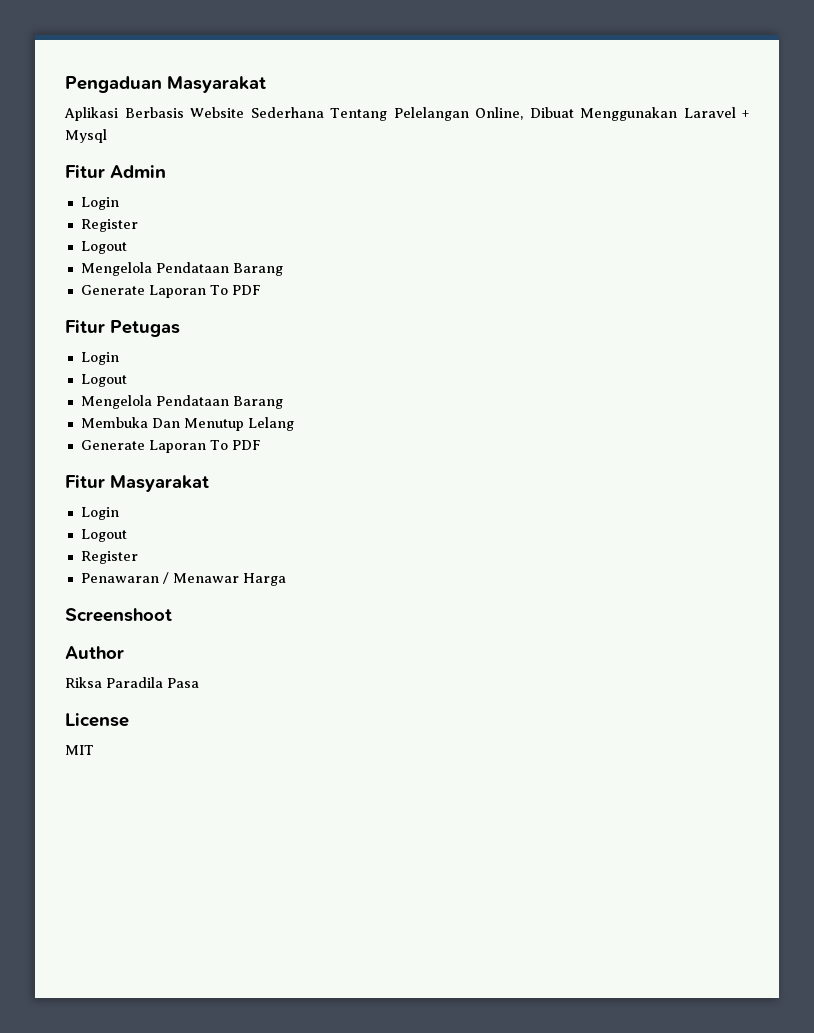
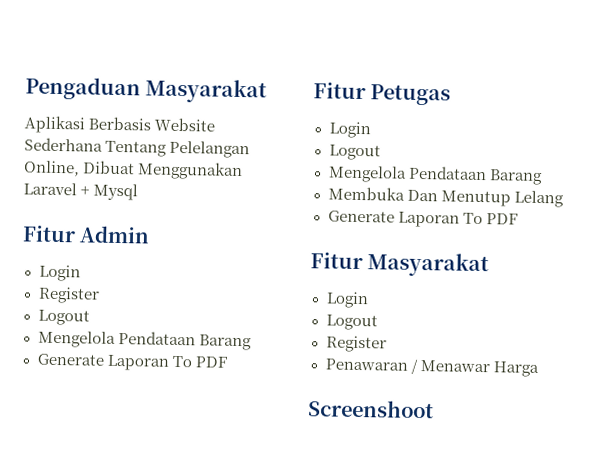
[65,646,124,659] [65,677,199,688] [65,713,129,727] [65,745,94,755] // Author // Riksa Paradila Pasa // License // MIT -> (434, 409) none

